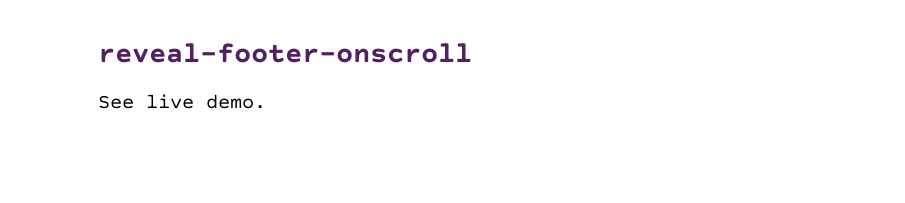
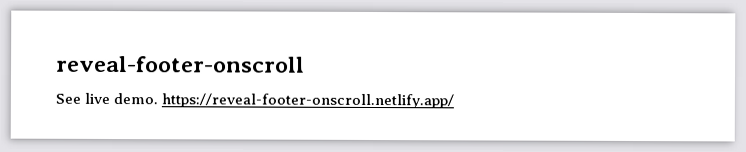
(266, 101) none -> [161,93,455,109] https://reveal-footer-onscroll.netlify.app/

